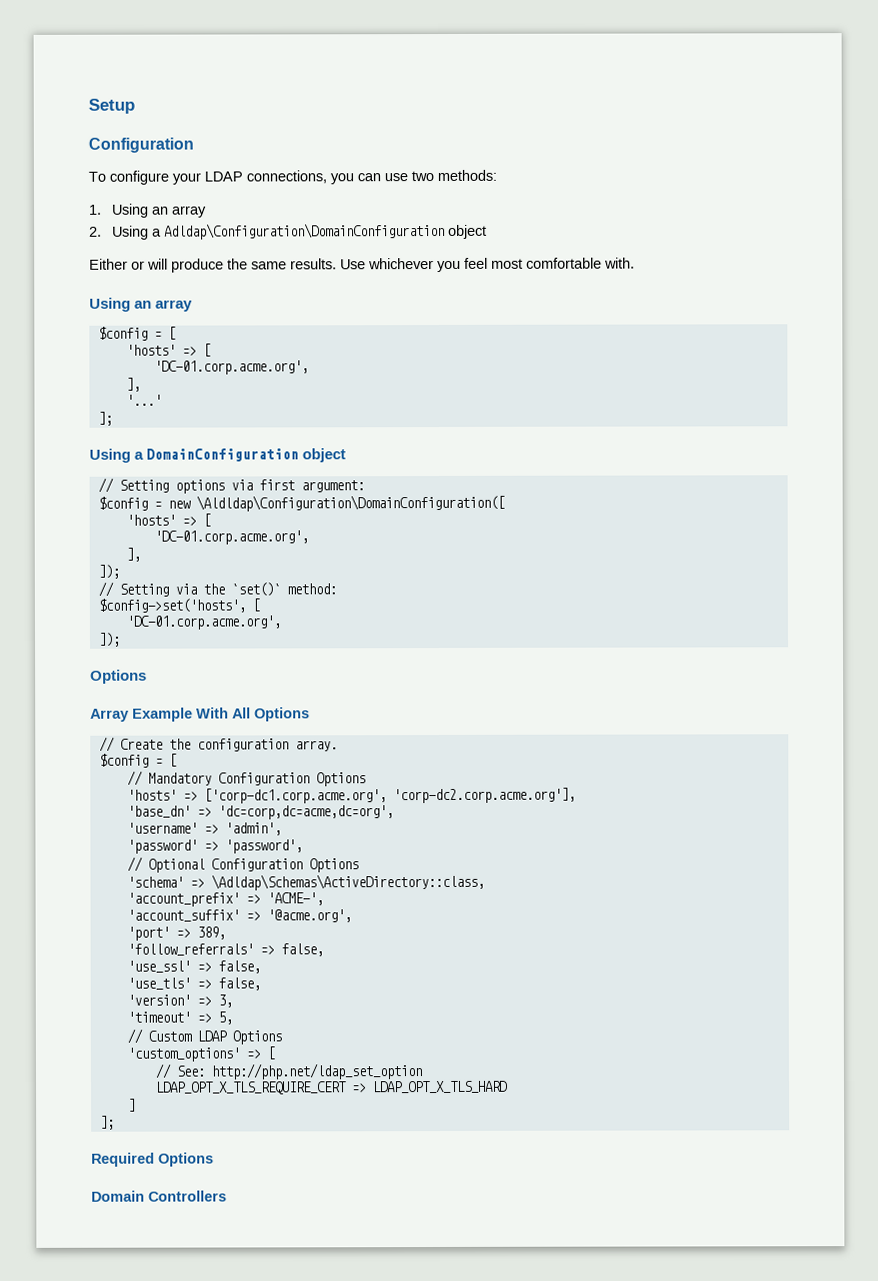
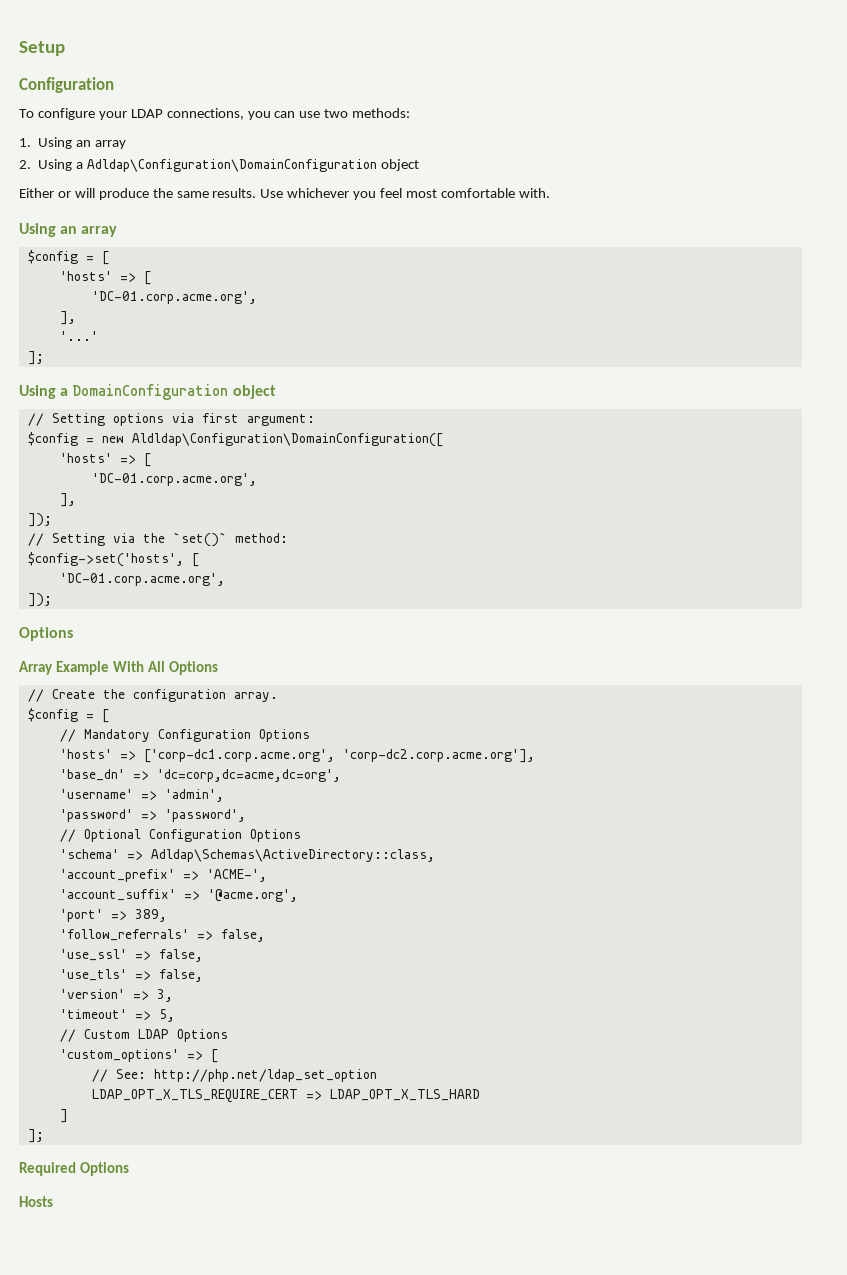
[195,494,505,512] \Aldldap\Configuration\DomainConfiguration([ -> [131,433,443,447] Aldldap\Configuration\DomainConfiguration([
[210,873,485,891] \Adldap\Schemas\ActiveDirectory::class, -> [150,849,435,862] Adldap\Schemas\ActiveDirectory::class,
[91,1190,227,1202] Domain Controllers -> [19,1196,53,1207] Hosts

